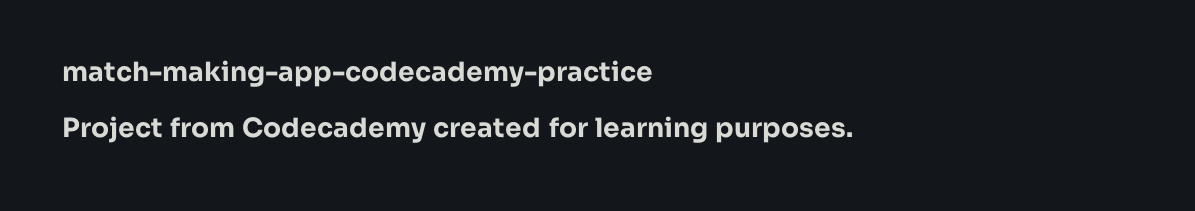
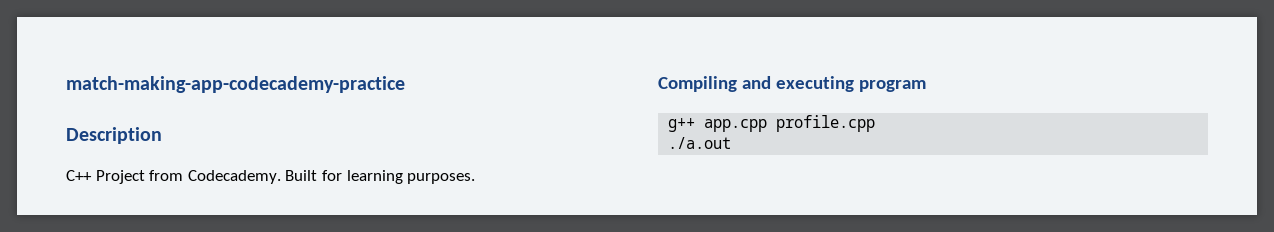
[62,116,853,143] Project from Codecademy created for learning purposes. -> [66,127,162,144] [66,170,476,184] [658,76,926,92] [668,115,876,132] [668,137,732,149] Description // C++ Project from Codecademy. Built for learning purposes. // Compiling and executing program // g++ app.cpp profile.cpp // ./a.out

